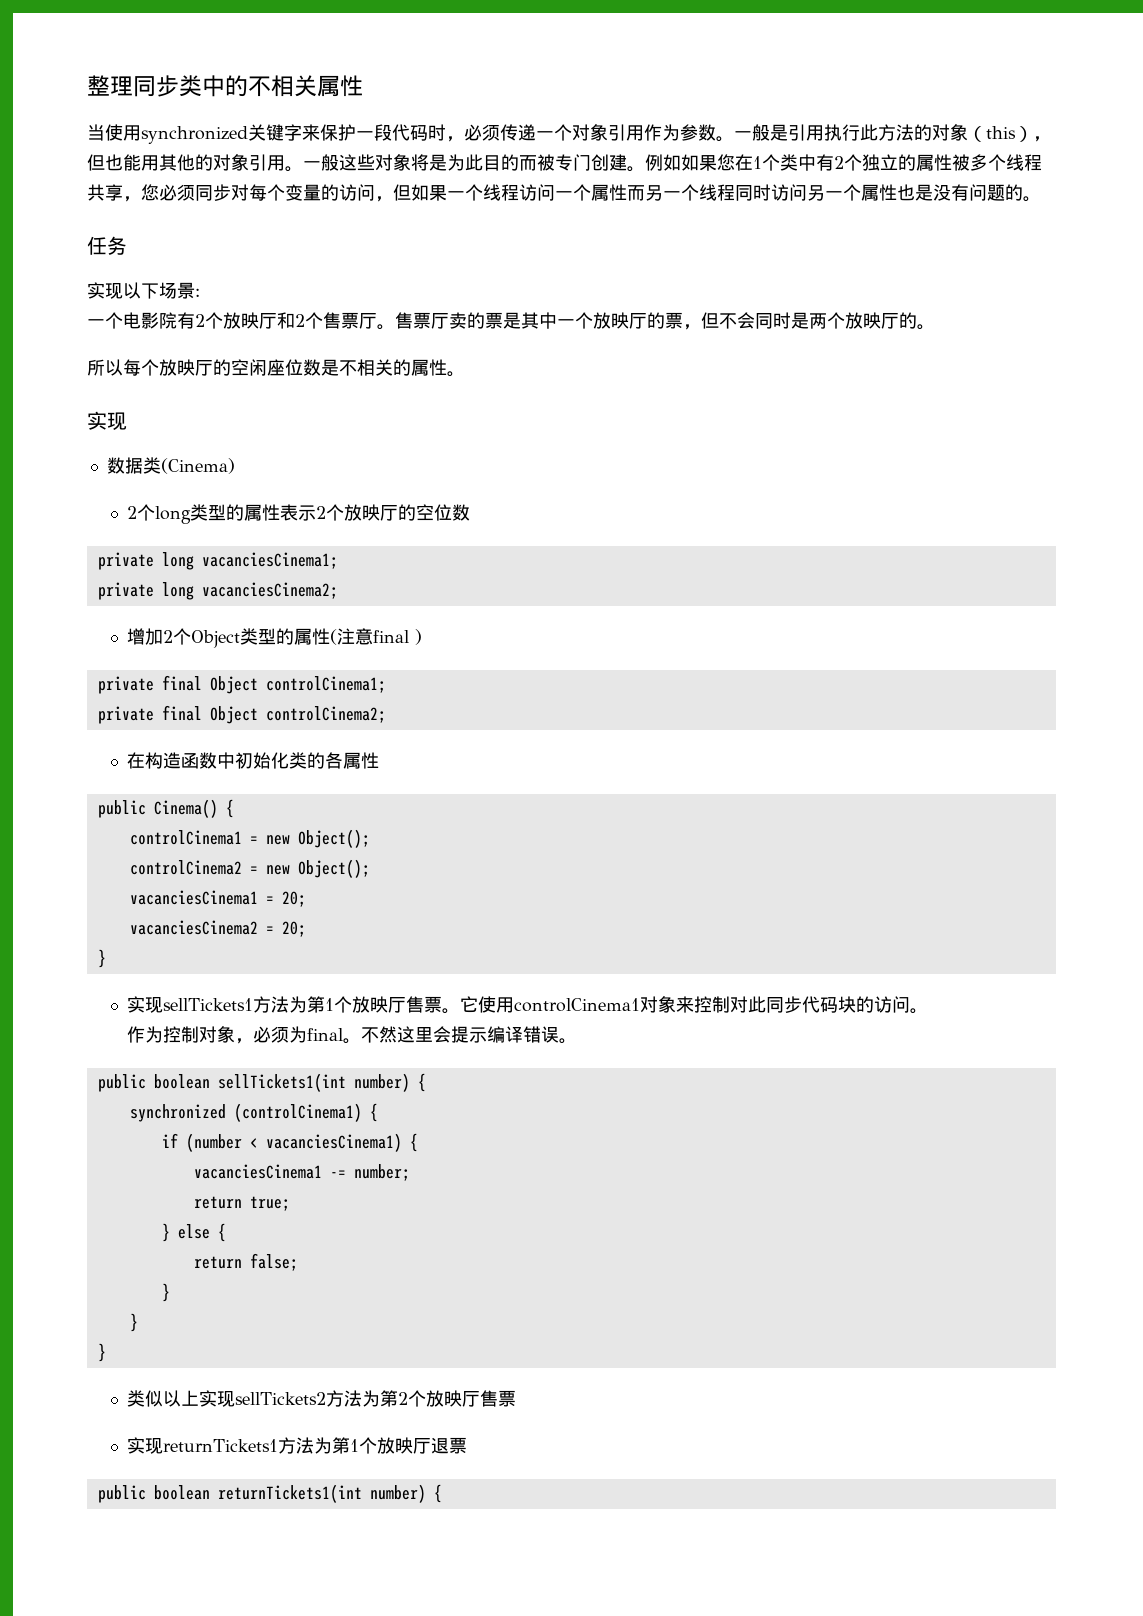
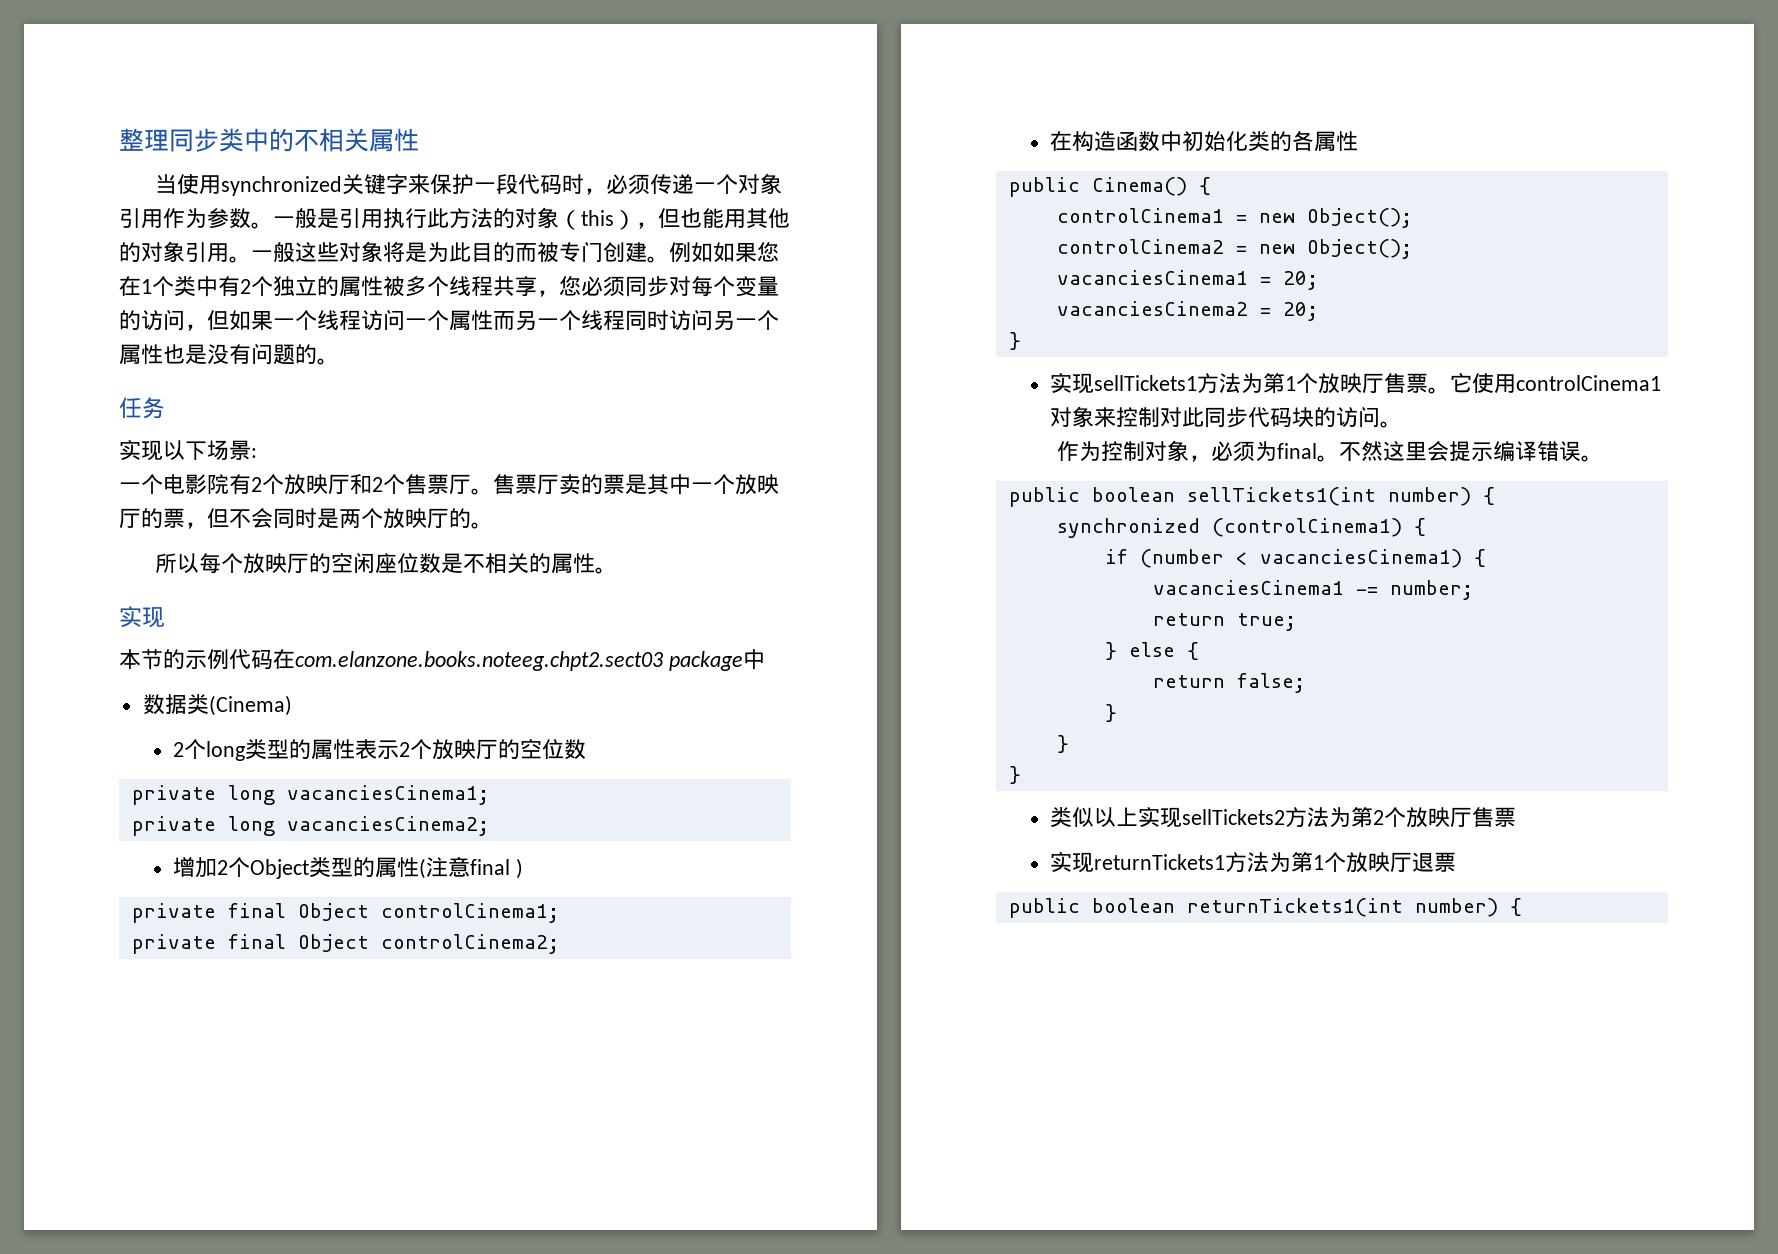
(127, 421) none -> [119,649,765,671] // 本节的示例代码在com.elanzone.books.noteeg.chpt2.sect03 package中

